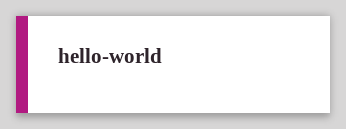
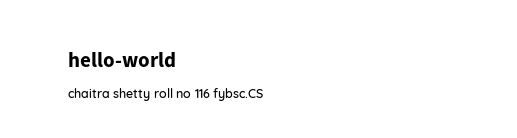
(162, 55) none -> [68,88,263,101] // chaitra shetty roll no 116 fybsc.CS

